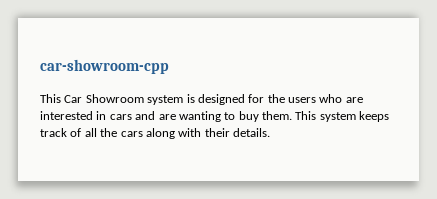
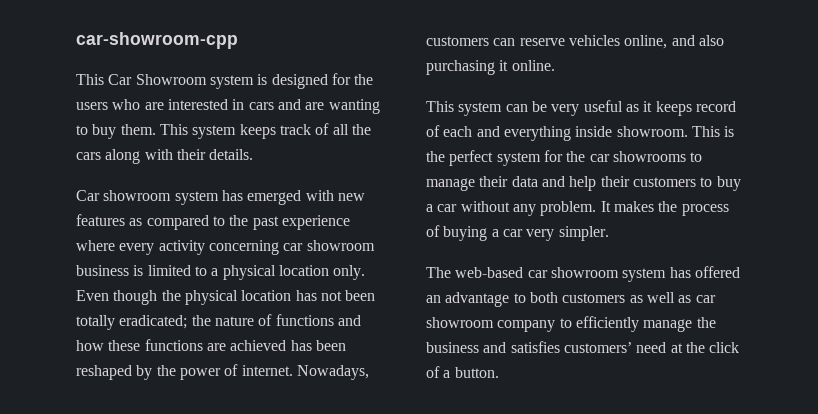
(270, 132) none -> [76,190,365,205] [76,214,350,230] [76,240,375,255] [76,265,366,280] [76,290,376,305] [76,314,361,330] [76,339,346,351] [76,364,369,380] [426,35,724,49] [426,60,555,75] [426,100,736,116] [426,125,735,141] [426,150,703,166] [426,176,741,191] [426,201,729,216] [426,225,609,241] [426,266,740,282] [426,292,716,307] [426,316,716,332] [426,341,740,353] [426,366,499,378] // Car showroom system has emerged with new features as compared to the past experience where every activity concerning car showroom business is limited to a physical location only. Even though the physical location has not been totally eradicated; the nature of functions and how these functions are achieved has been reshaped by the power of internet. Nowadays, customers can reserve vehicles online, and also purchasing it online. // This system can be very useful as it keeps record of each and everything inside showroom. This is the perfect system for the car showrooms to manage their data and help their customers to buy a car without any problem. It makes the process of buying a car very simpler. // The web-based car showroom system has offered an advantage to both customers as well as car showroom company to efficiently manage the business and satisfies customers’ need at the click of a button.

